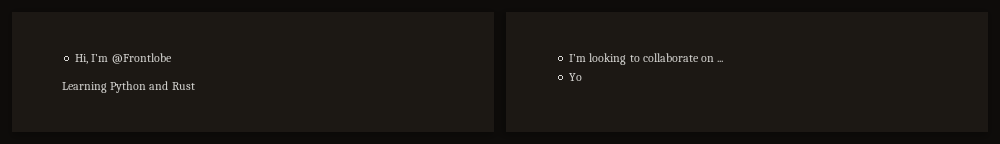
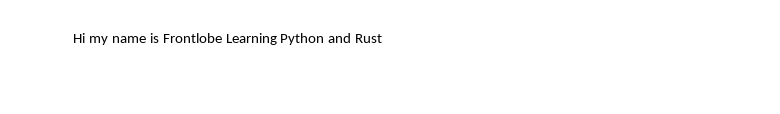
[75,53,172,64] Hi, I’m @Frontlobe // -> [73,33,222,45] Hi my name is Frontlobe
[569,53,724,65] [569,73,583,81] // I’m looking to collaborate on ... // Yo -> (383, 38) none

